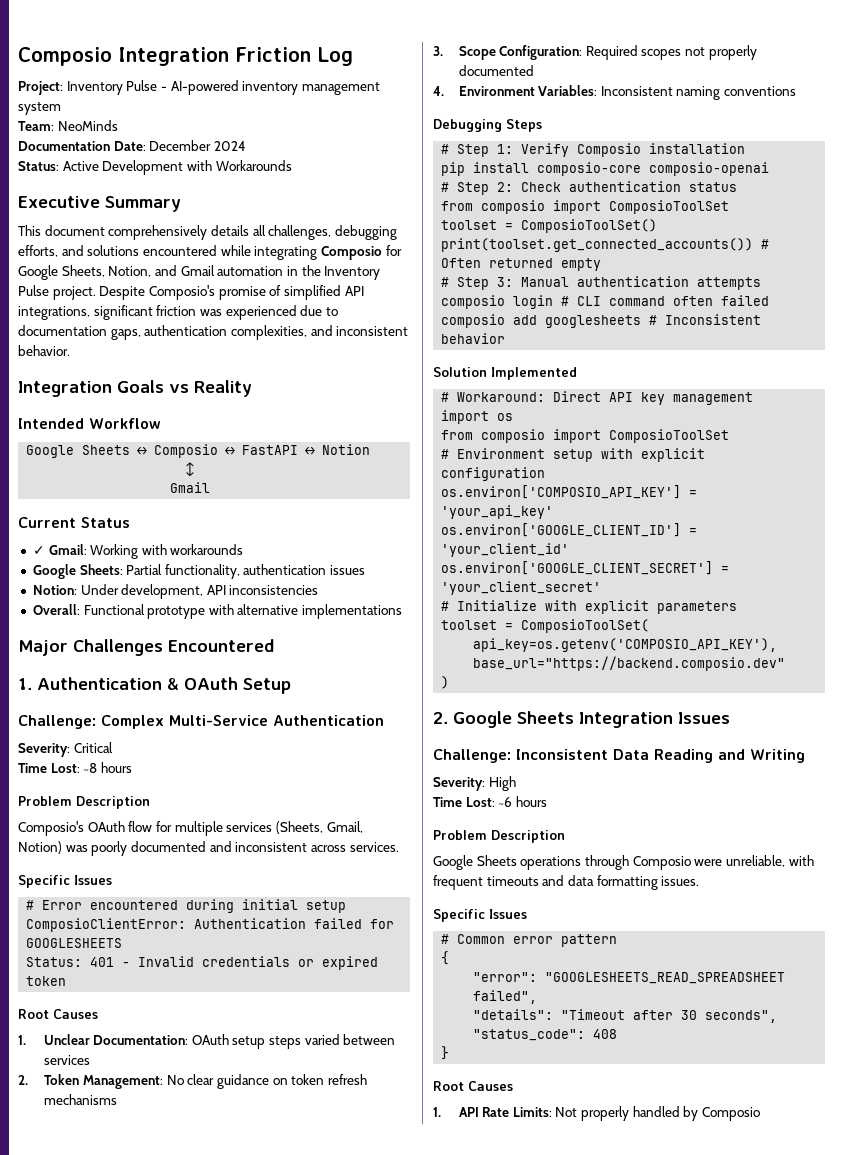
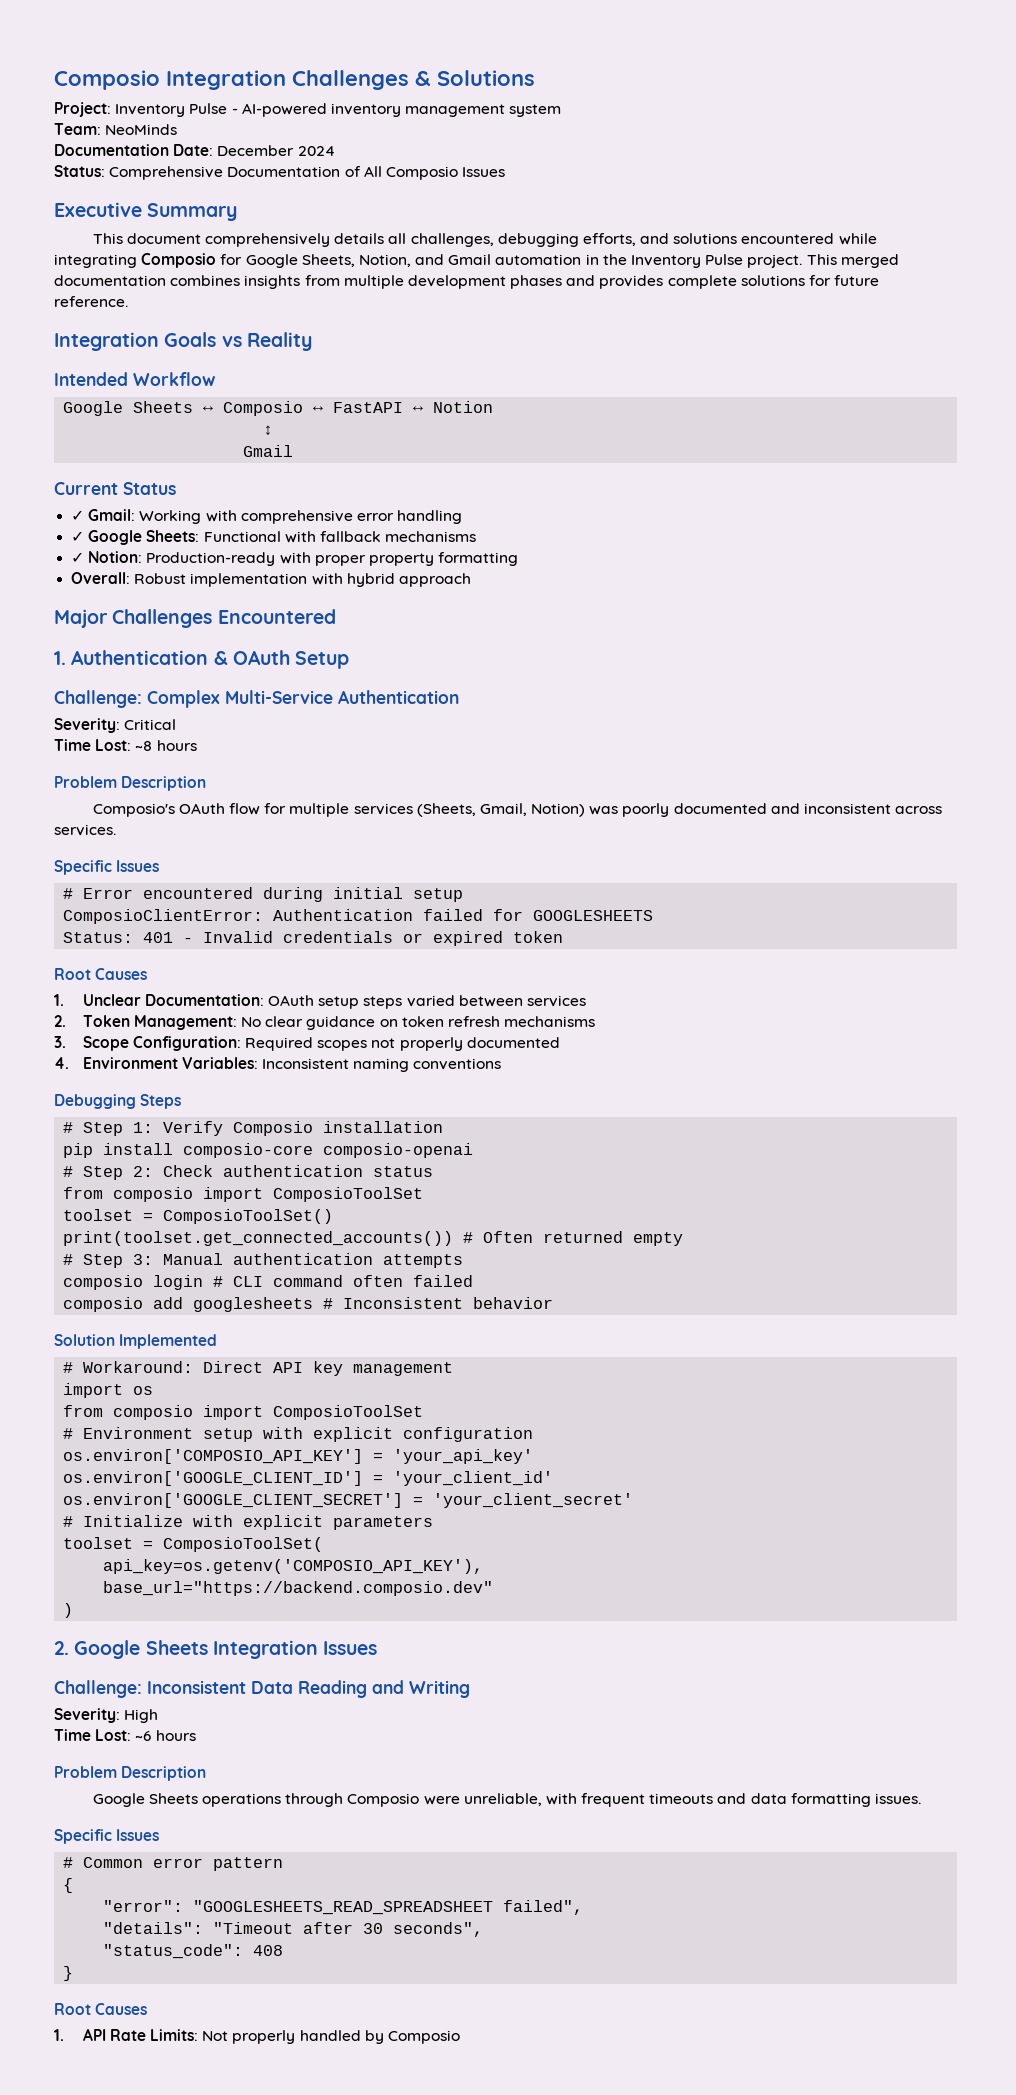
[235,47,353,66] Friction Log -> [292,70,535,90] Challenges & Solutions
[62,160,292,175] Active Development with Workarounds -> [109,166,506,180] Comprehensive Documentation of All Composio Issues
[99,285,364,300] [18,305,338,320] [18,325,409,340] [18,345,70,356] Despite Composio's promise of simplified API integrations, significant friction was experienced due to documentation gaps, authentication complexities, and inconsistent behavior. -> [806,254,899,268] [54,275,880,289] [54,296,128,307] This merged documentation combines insights from multiple development phases and provides complete solutions for future reference.
[170,544,244,555] [32,564,366,579] [32,584,319,599] [32,604,403,619] workarounds // Google Sheets: Partial functionality, authentication issues // Notion: Under development, API inconsistencies // Overall: Functional prototype with alternative implementations -> [240,510,463,524] [71,530,477,545] [71,551,519,566] [71,572,471,587] comprehensive error handling // ✓ Google Sheets: Functional with fallback mechanisms // ✓ Notion: Production-ready with proper property formatting // Overall: Robust implementation with hybrid approach

